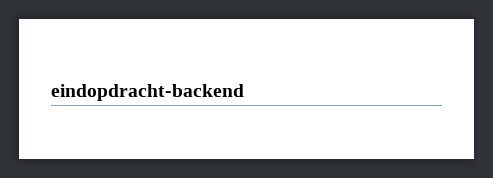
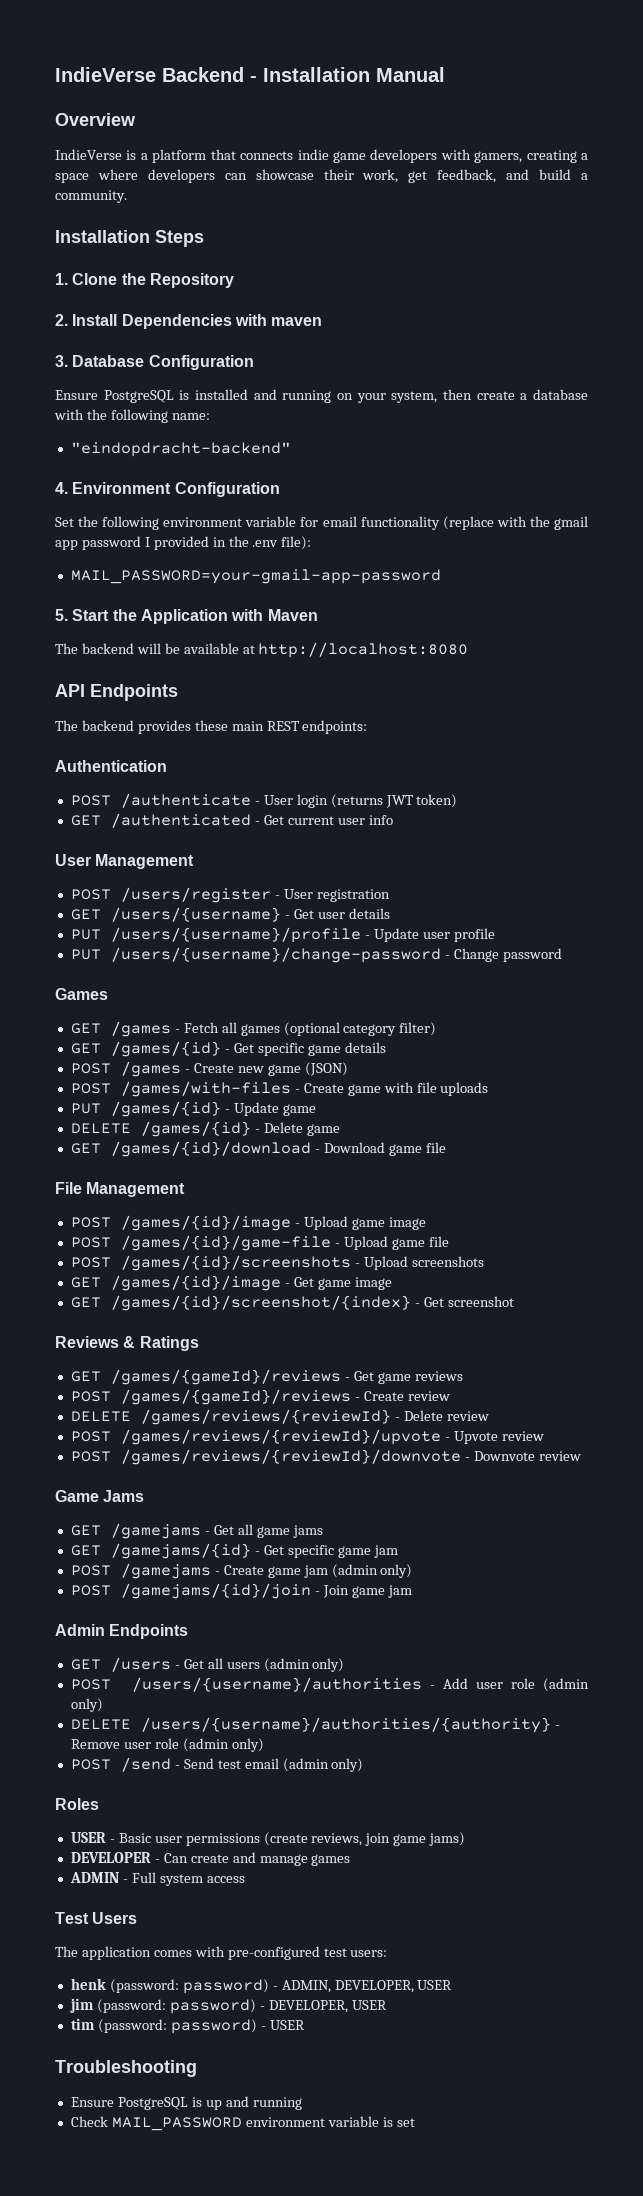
[51,84,244,101] eindopdracht-backend -> [55,67,445,82] [55,113,136,126] [55,149,589,163] [55,169,589,183] [55,190,127,203] [55,230,204,247] [55,273,234,288] [55,314,323,329] [55,355,254,370] [55,389,588,403] [54,409,210,423] [70,442,291,457] [55,482,280,497] [55,516,588,530] [55,536,312,550] [70,569,441,584] [55,609,318,624] [55,642,469,658] [55,684,178,701] [55,720,368,734] [55,760,167,772] [70,793,458,808] [70,813,393,828] [55,854,195,869] [70,887,390,903] [70,907,390,922] [70,927,495,943] [70,947,562,963] [55,988,108,1000] [70,1021,437,1037] [70,1041,386,1057] [70,1061,348,1077] [70,1081,489,1097] [70,1101,316,1117] [70,1121,340,1137] [70,1141,446,1157] [55,1182,186,1197] [70,1215,426,1231] [70,1235,449,1251] [70,1255,484,1271] [70,1275,392,1291] [70,1295,514,1311] [55,1336,199,1351] [70,1369,463,1385] [70,1389,450,1405] [70,1409,489,1425] [70,1429,544,1445] [70,1449,581,1465] [55,1490,145,1502] [70,1523,323,1539] [70,1543,398,1559] [70,1563,413,1579] [70,1583,412,1599] [55,1624,189,1639] [70,1657,345,1672] [70,1677,589,1692] [70,1698,103,1712] [70,1717,560,1733] [70,1738,264,1752] [70,1757,364,1772] [55,1798,99,1810] [70,1832,466,1846] [70,1852,351,1866] [69,1872,245,1886] [55,1912,138,1924] [55,1946,388,1960] [70,1978,453,1994] [69,1998,387,2014] [70,2018,305,2034] [55,2060,197,2077] [70,2096,302,2110] [70,2116,415,2131] IndieVerse Backend - Installation Manual // Overview // IndieVerse is a platform that connects indie game developers with gamers, creating a space where developers can showcase their work, get feedback, and build a community. // Installation Steps // 1. Clone the Repository // 2. Install Dependencies with maven // 3. Database Configuration // Ensure PostgreSQL is installed and running on your system, then create a database with the following name: // "eindopdracht-backend" // 4. Environment Configuration // Set the following environment variable for email functionality (replace with the gmail app password I provided in the .env file): // MAIL_PASSWORD=your-gmail-app-password // 5. Start the Application with Maven // The backend will be available at http://localhost:8080 // API Endpoints // The backend provides these main REST endpoints: // Authentication // POST /authenticate - User login (returns JWT token) // GET /authenticated - Get current user info // User Management // POST /users/register - User registration // GET /users/{username} - Get user details // PUT /users/{username}/profile - Update user profile // PUT /users/{username}/change-password - Change password // Games // GET /games - Fetch all games (optional category filter) // GET /games/{id} - Get specific game details // POST /games - Create new game (JSON) // POST /games/with-files - Create game with file uploads // PUT /games/{id} - Update game // DELETE /games/{id} - Delete game // GET /games/{id}/download - Download game file // File Management // POST /games/{id}/image - Upload game image // POST /games/{id}/game-file - Upload game file // POST /games/{id}/screenshots - Upload screenshots // GET /games/{id}/image - Get game image // GET /games/{id}/screenshot/{index} - Get screenshot // Reviews & Ratings // GET /games/{gameId}/reviews - Get game reviews // POST /games/{gameId}/reviews - Create review // DELETE /games/reviews/{reviewId} - Delete review // POST /games/reviews/{reviewId}/upvote - Upvote review // POST /games/reviews/{reviewId}/downvote - Downvote review // Game Jams // GET /gamejams - Get all game jams // GET /gamejams/{id} - Get specific game jam // POST /gamejams - Create game jam (admin only) // POST /gamejams/{id}/join - Join game jam // Admin Endpoints // GET /users - Get all users (admin only) // POST /users/{username}/authorities - Add user role (admin only) // DELETE /users/{username}/authorities/{authority} - Remove user role (admin only) // POST /send - Send test email (admin only) // Roles // USER - Basic user permissions (create reviews, join game jams) // DEVELOPER - Can create and manage games // ADMIN - Full system access // Test Users // The application comes with pre-configured test users: // henk (password: password) - ADMIN, DEVELOPER, USER // jim (password: password) - DEVELOPER, USER // tim (password: password) - USER // Troubleshooting // Ensure PostgreSQL is up and running // Check MAIL_PASSWORD environment variable is set

